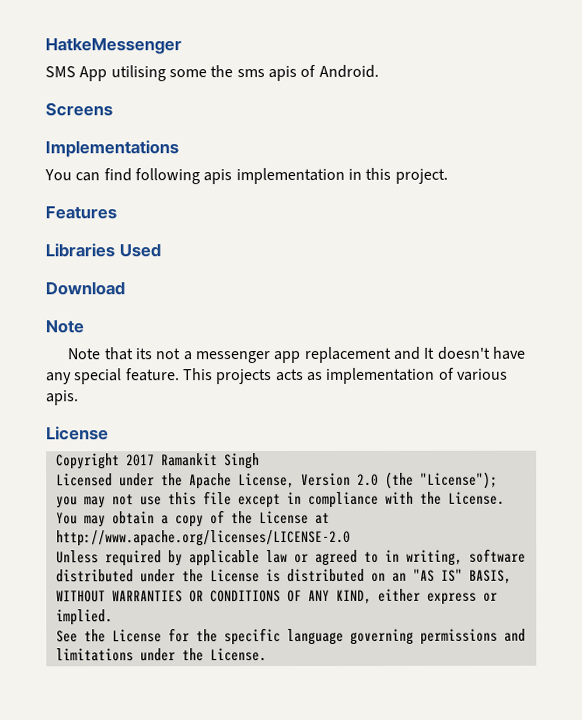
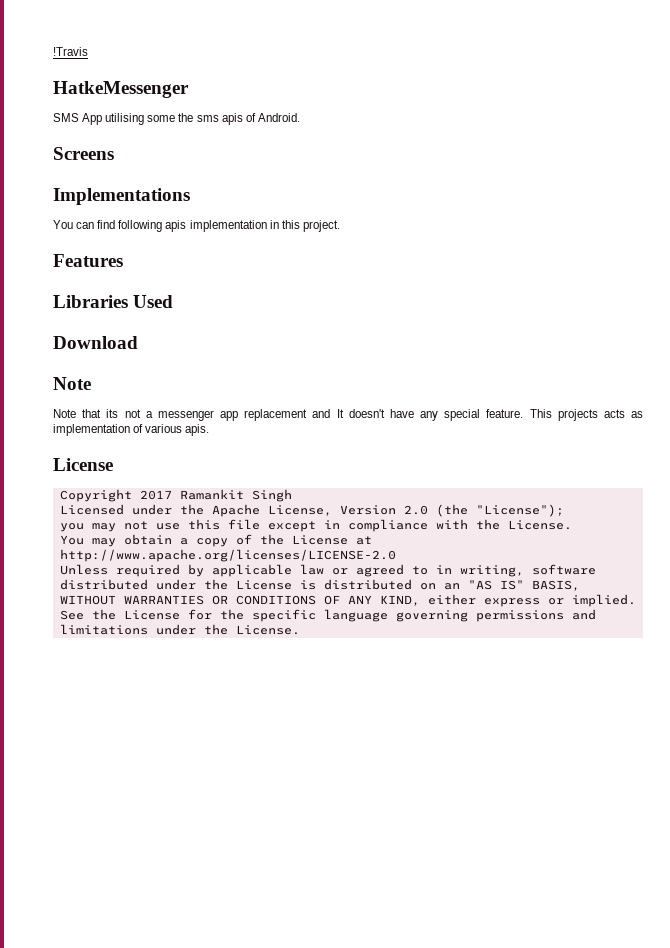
(45, 46) none -> [53,47,88,56] !Travis //

